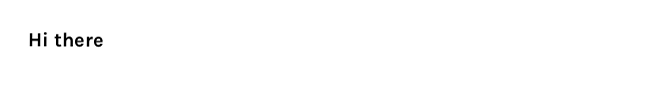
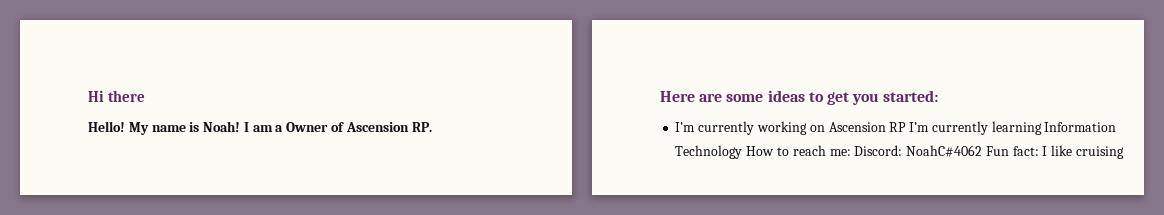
(106, 40) none -> [88,121,432,135] [660,90,939,105] [675,121,1117,135] [675,145,1124,159] // Hello! My name is Noah! I am a Owner of Ascension RP. // Here are some ideas to get you started: // I’m currently working on Ascension RP I’m currently learning Information Technology How to reach me: Discord: NoahC#4062 Fun fact: I like cruising

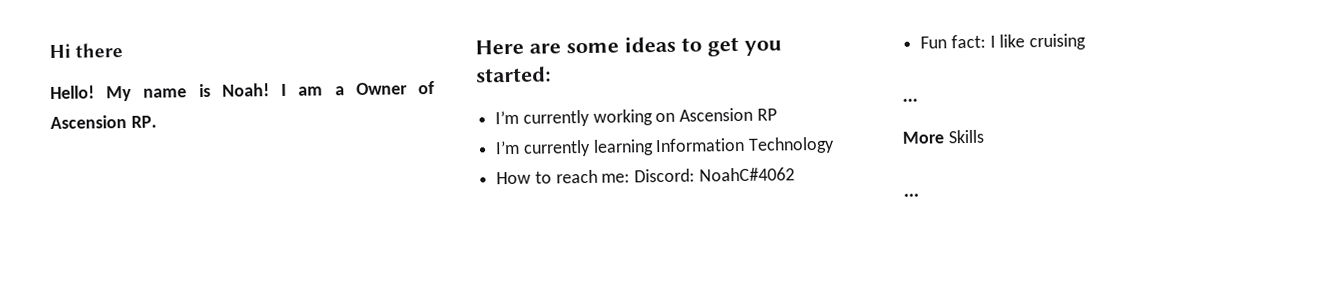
(907, 127) none -> (777, 114) //
(743, 152) none -> (836, 145) //
(983, 151) none -> (795, 174) //
(1124, 152) none -> [902,98,918,103] [902,129,984,144] [903,193,919,198] // ... // More Skills // ...

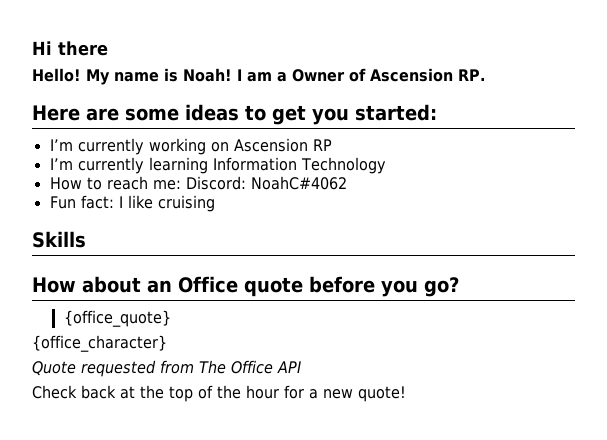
[902,98,918,103] [902,131,944,144] ... // More -> (215, 203) none
[903,193,919,198] ... -> [32,276,459,297] [63,310,171,327] [32,335,167,352] [32,360,301,377] [32,385,406,402] How about an Office quote before you go? // {office_quote} // {office_character} // Quote requested from The Office API // Check back at the top of the hour for a new quote!

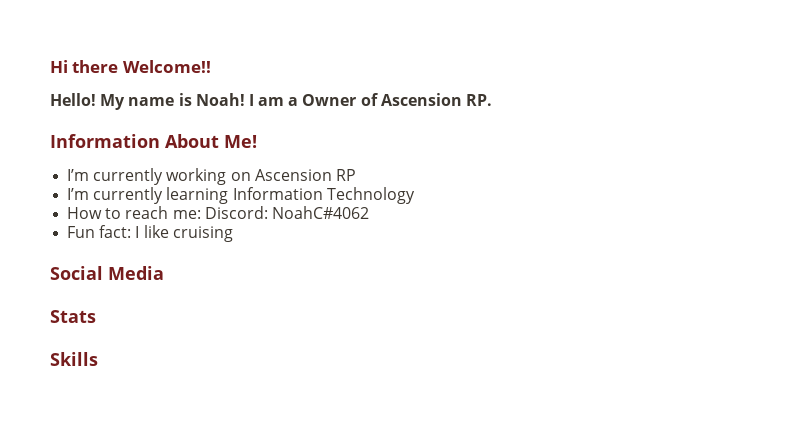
(108, 48) none -> [122,60,211,73] Welcome!!
[32,104,437,125] Here are some ideas to get you started: -> [50,134,257,148] Information About Me!
[32,231,86,248] [32,276,459,297] [63,310,171,327] [32,335,167,352] [32,360,301,377] [32,385,406,402] Skills // How about an Office quote before you go? // {office_quote} // {office_character} // Quote requested from The Office API // Check back at the top of the hour for a new quote! -> [50,266,164,280] [50,310,96,323] [50,352,98,366] Social Media // Stats // Skills

